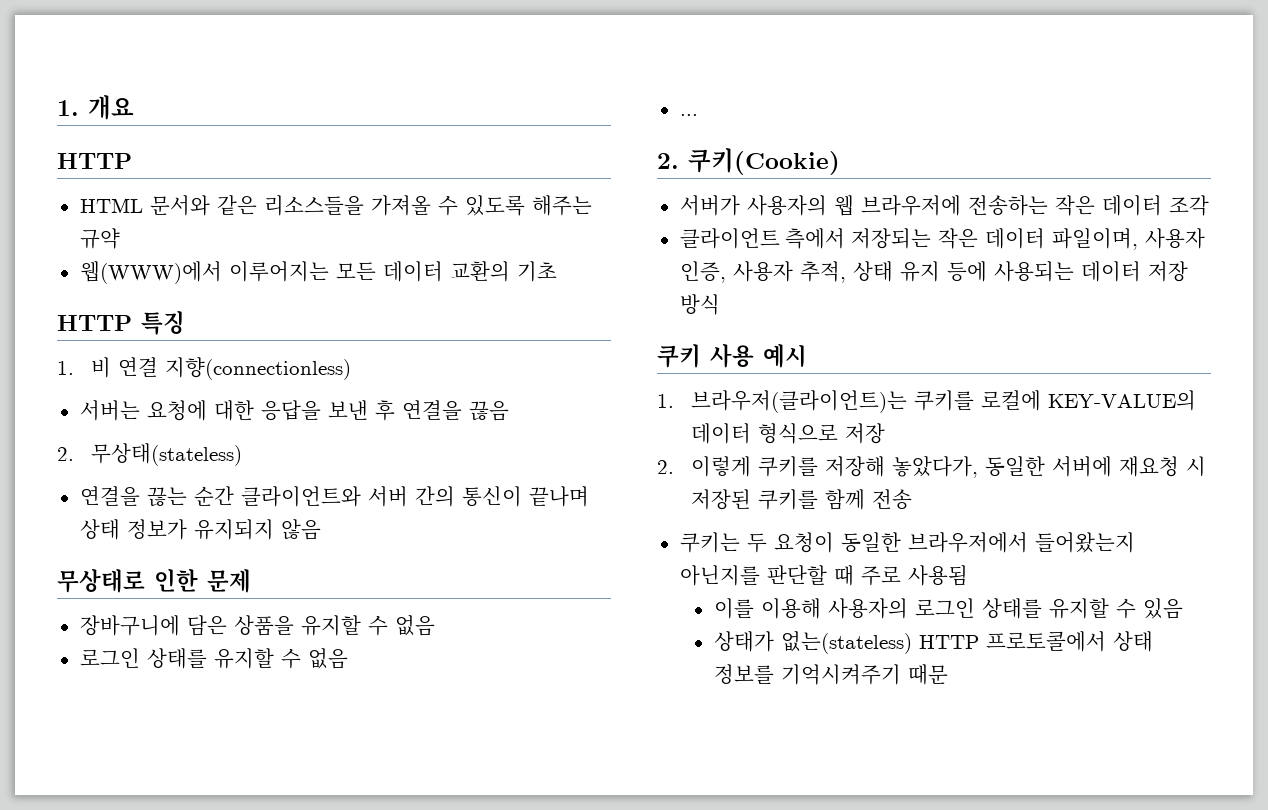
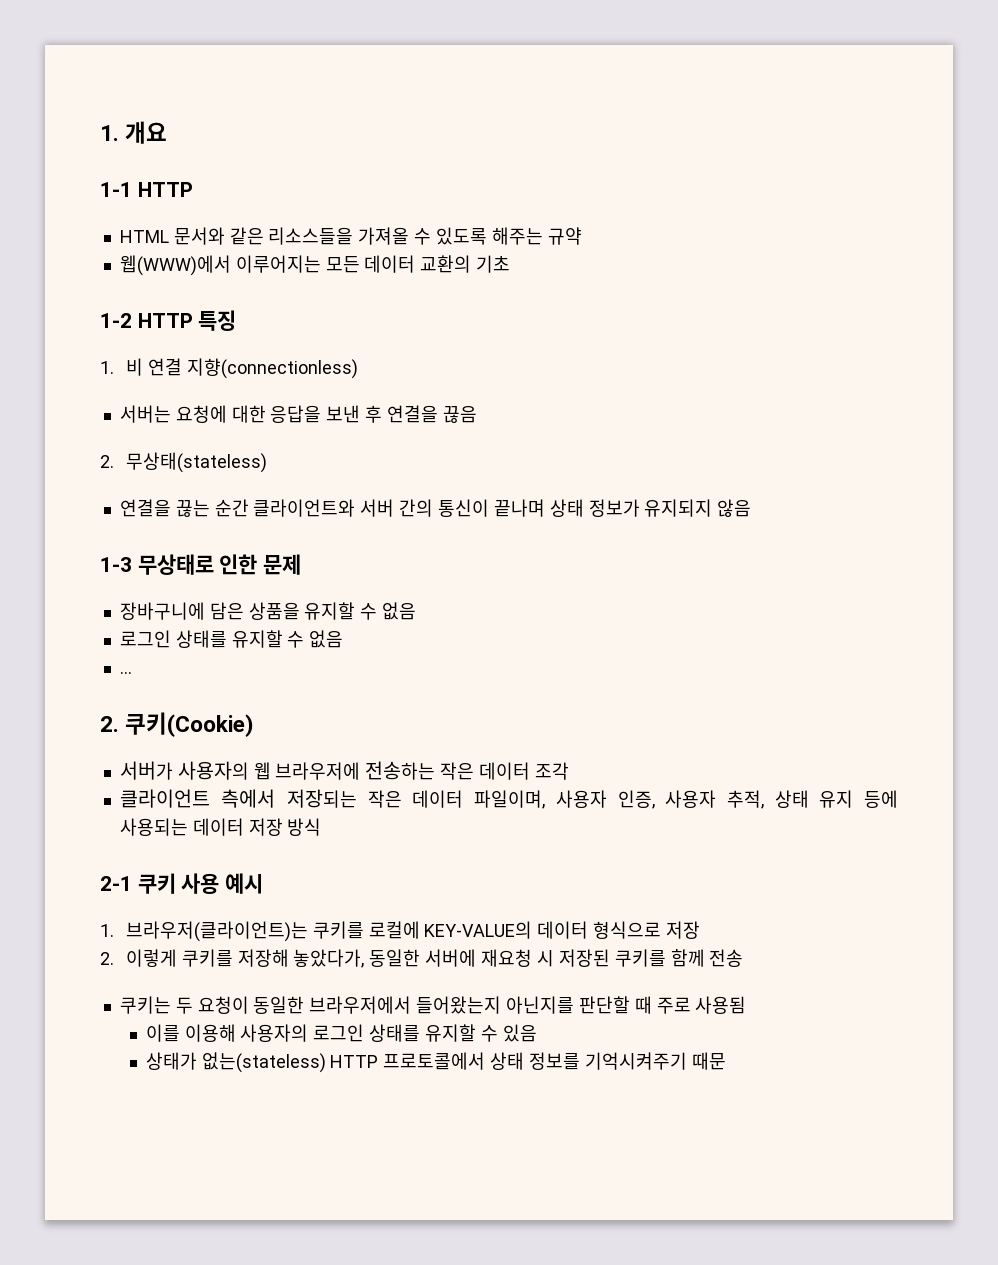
(134, 107) none -> [100,182,132,197] 1-1
(557, 271) none -> [100,313,132,328] 1-2
(321, 529) none -> [100,557,132,572] 1-3
(720, 304) none -> [100,876,132,891] 2-1

